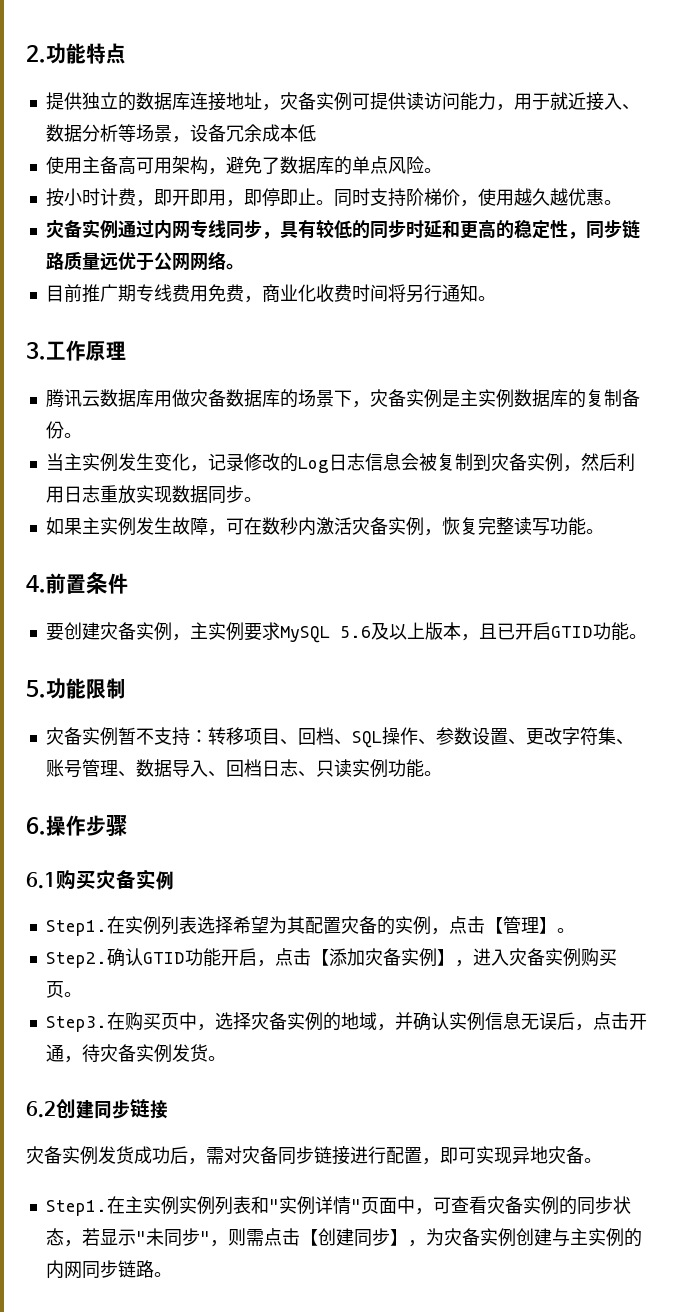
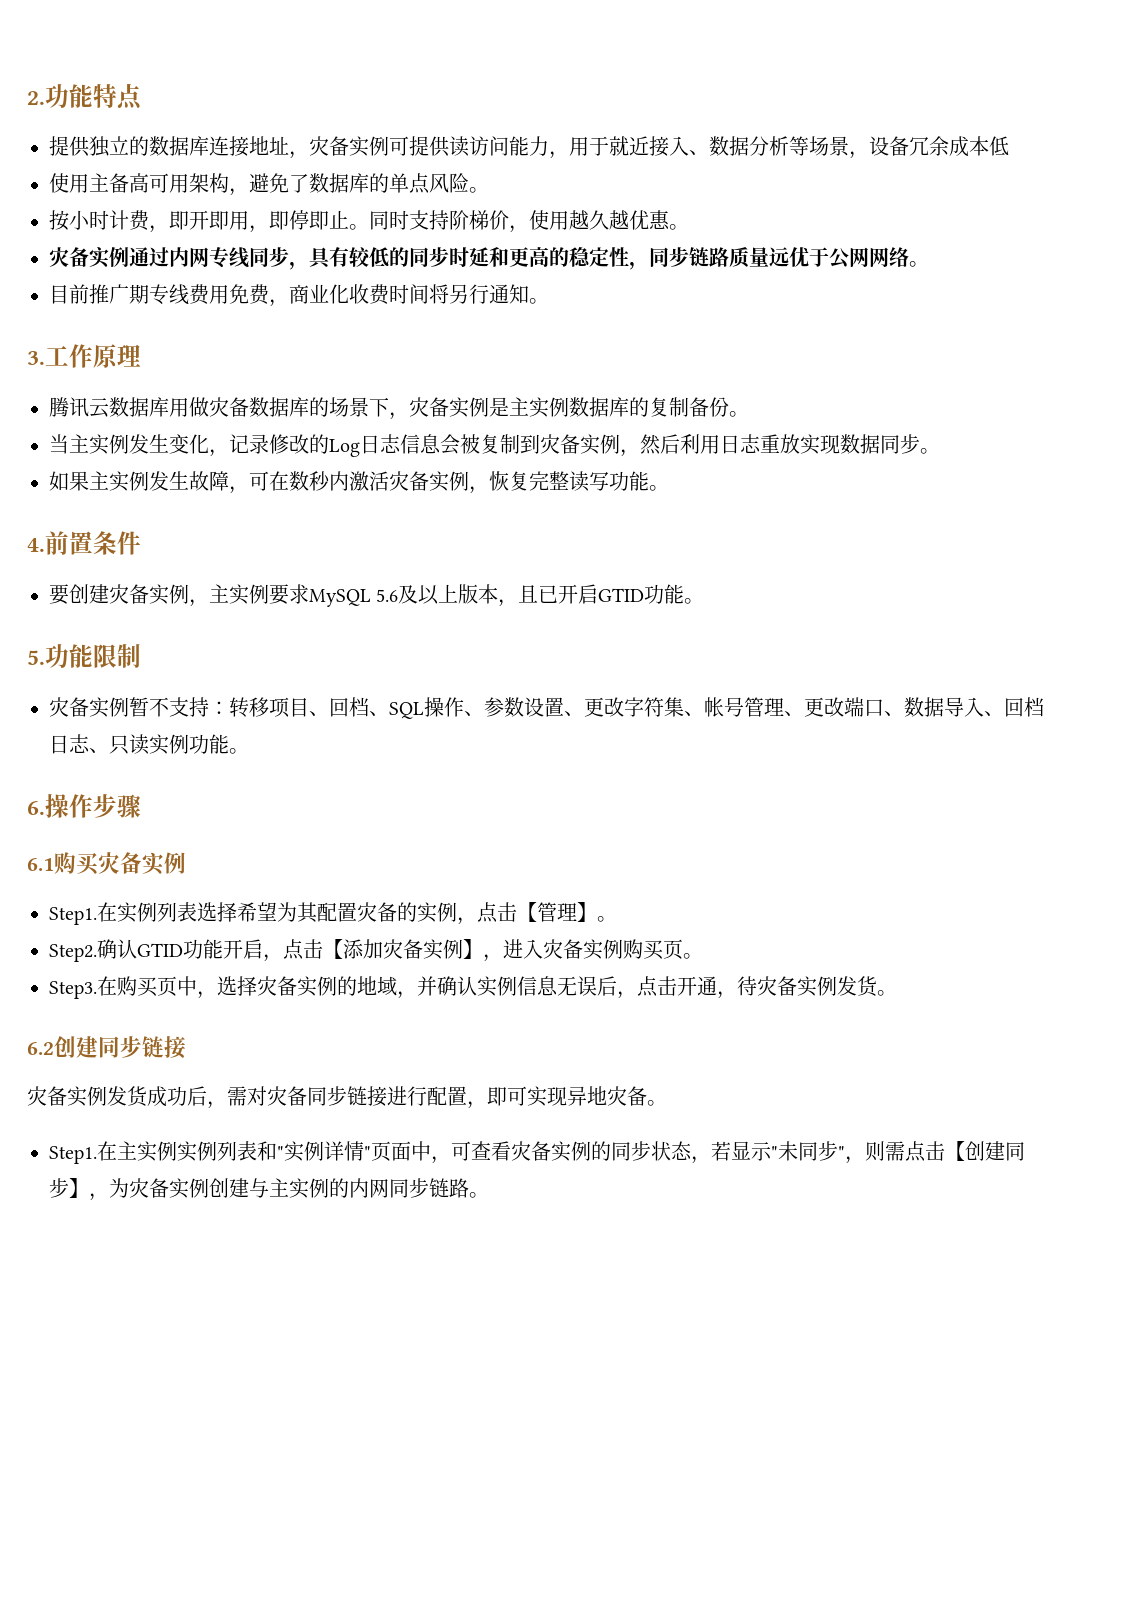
[45,759,64,777] 账 -> [704,697,724,717] 帐
(136, 774) none -> [804,697,904,717] 更改端口、

